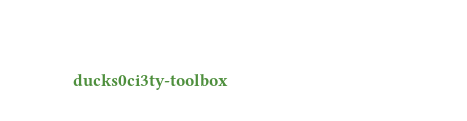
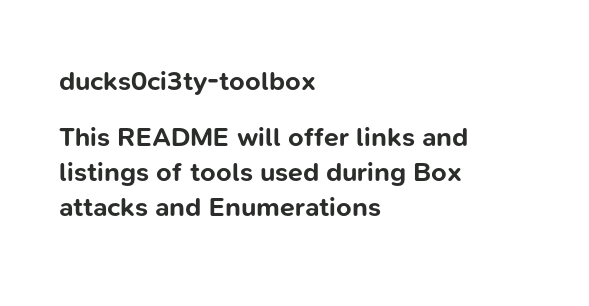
(228, 82) none -> [59,127,469,147] [59,162,463,186] [59,197,381,217] // This README will offer links and listings of tools used during Box attacks and Enumerations

